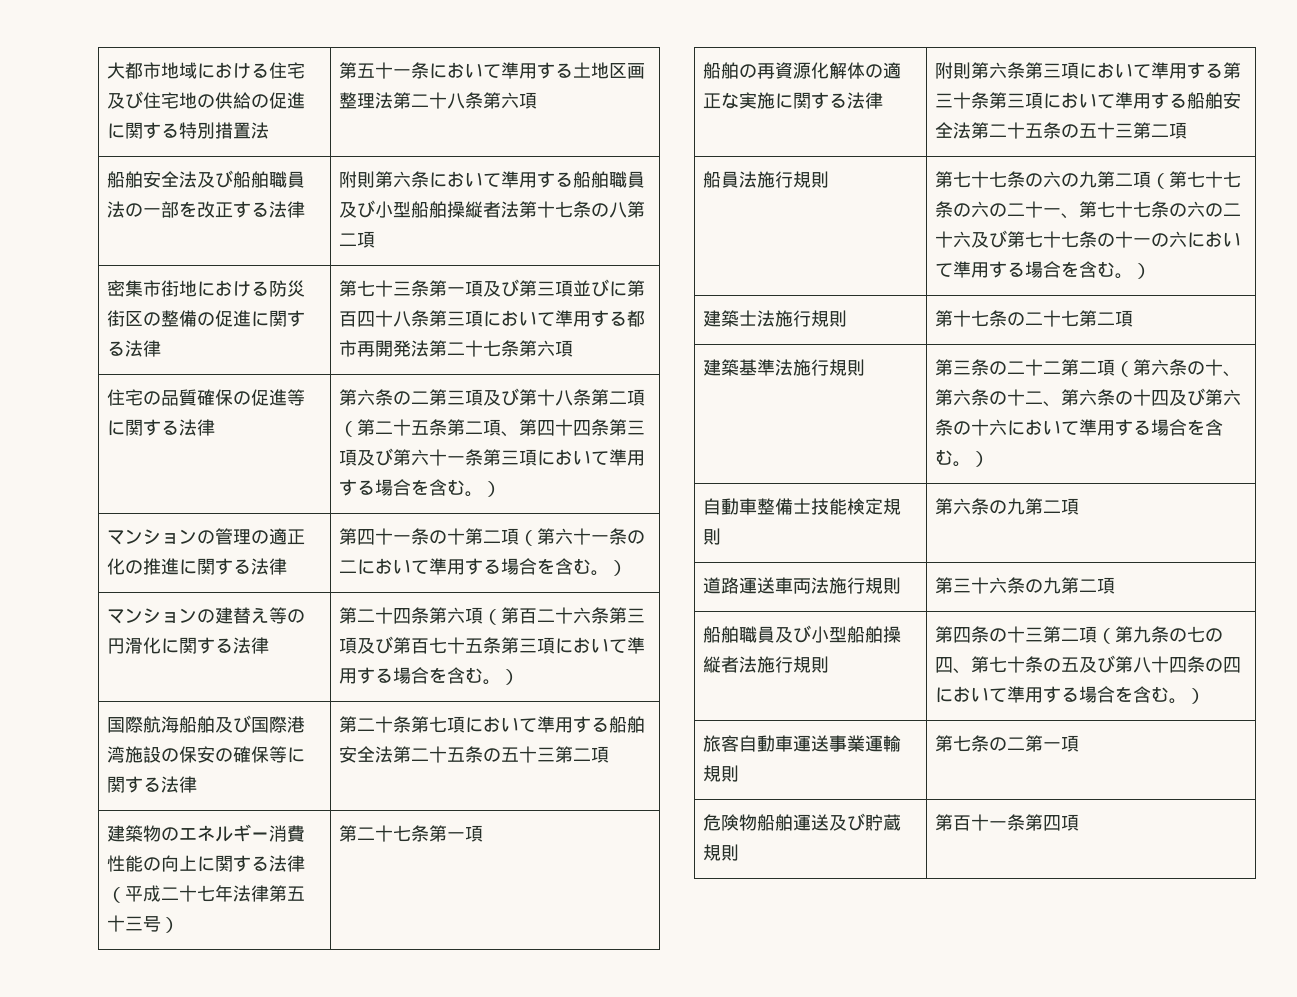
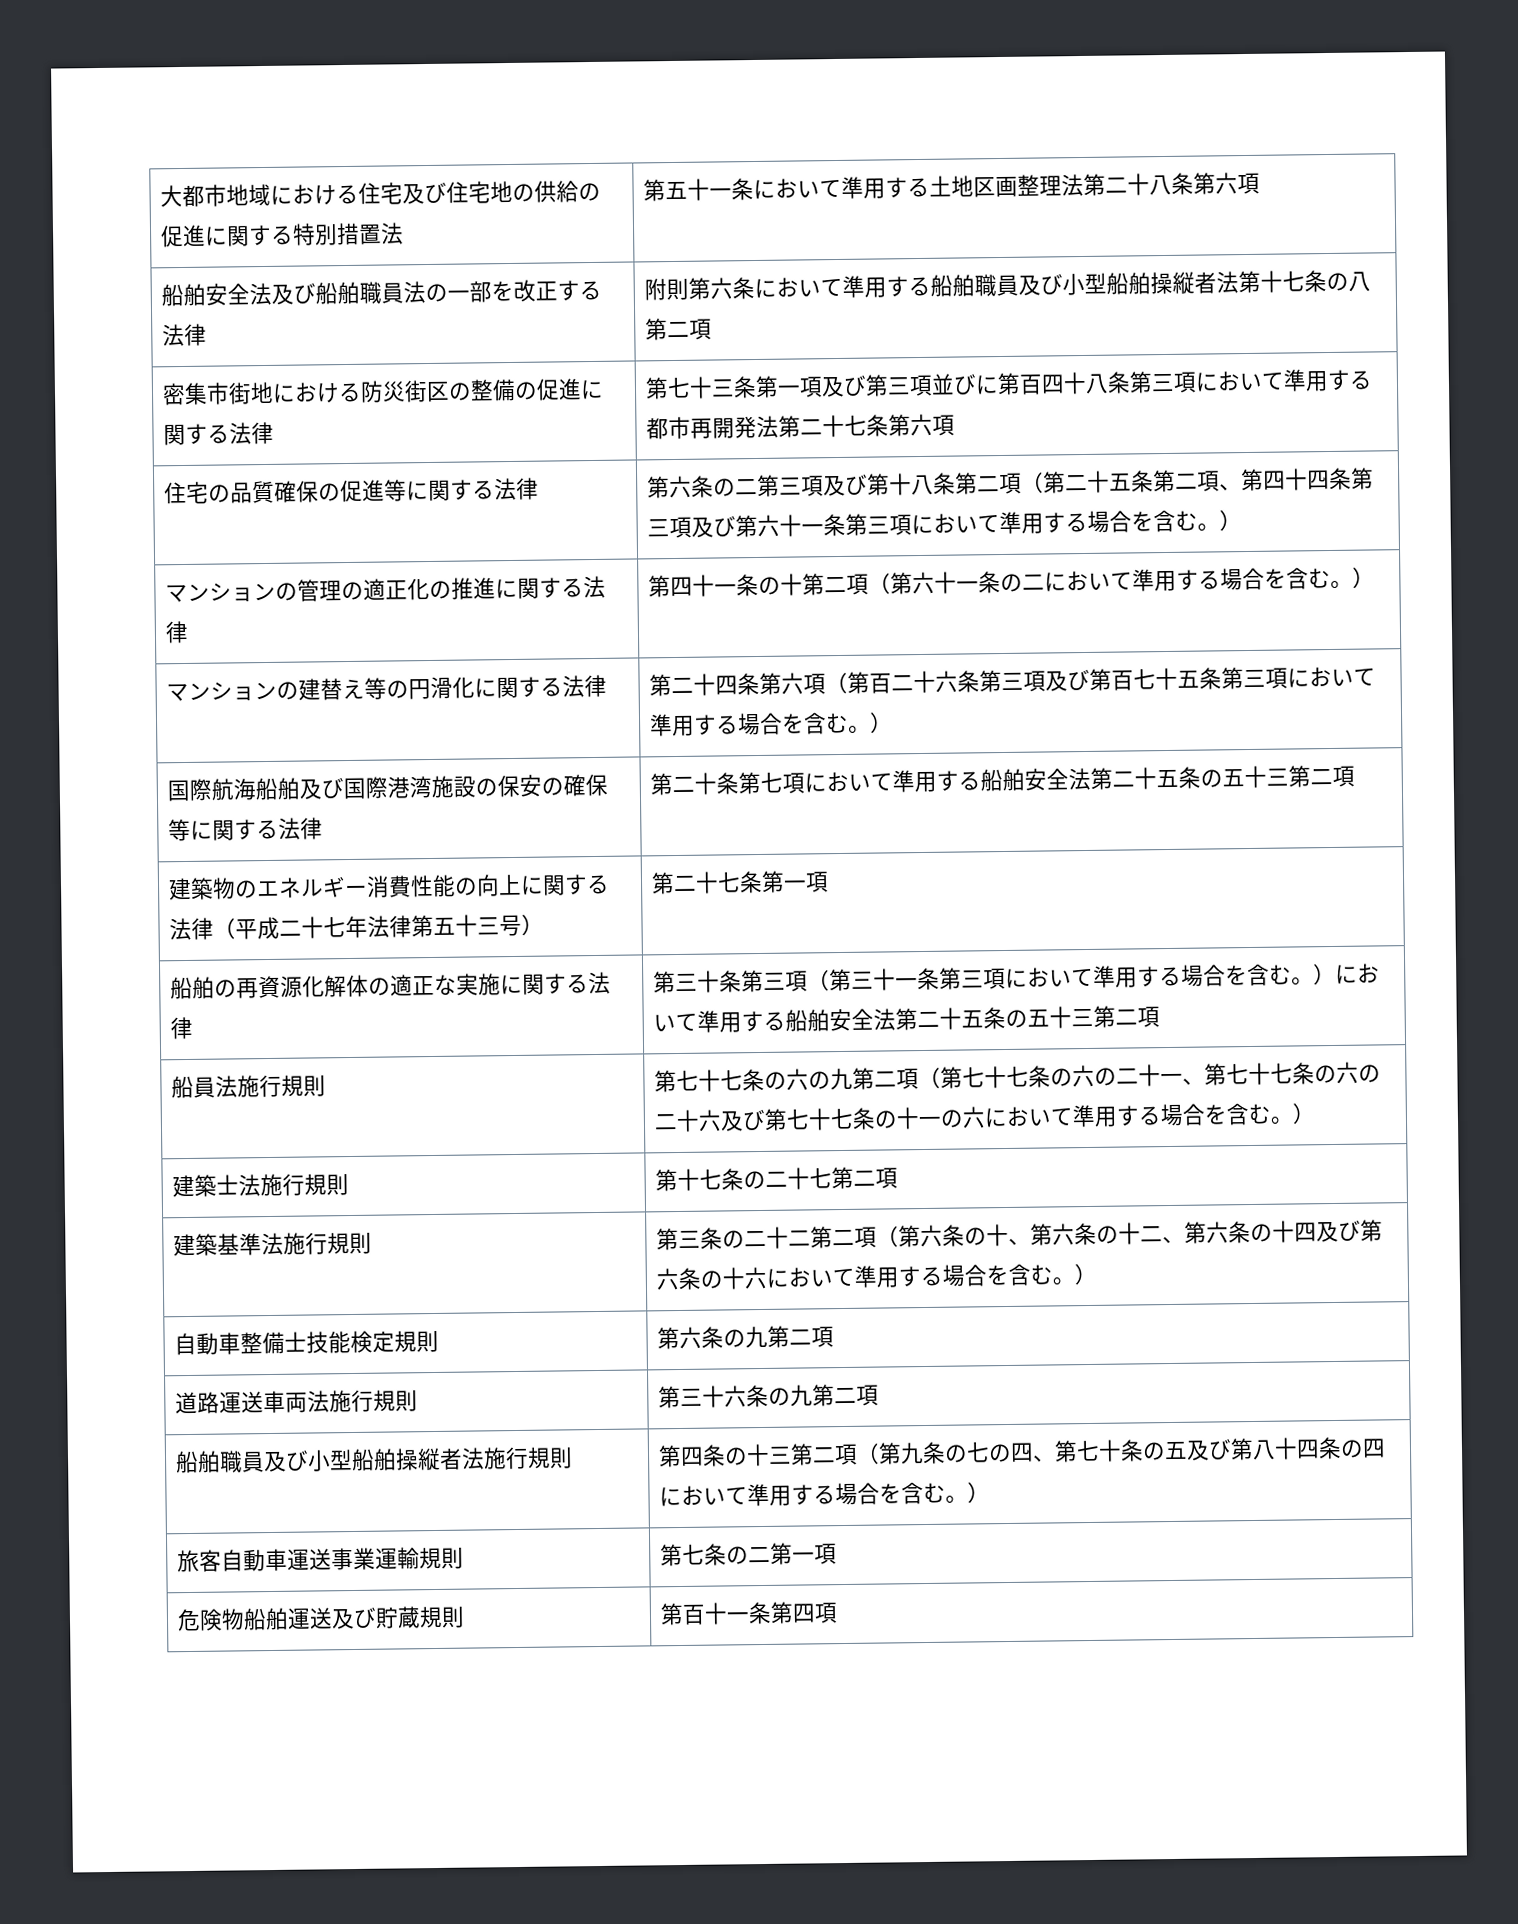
[935,62,1242,79] [935,92,1044,109] 附則第六条第三項において準用する第三十条第三項 -> [653,963,1337,994] 第三十条第三項（第三十一条第三項において準用する場合を含む。）

